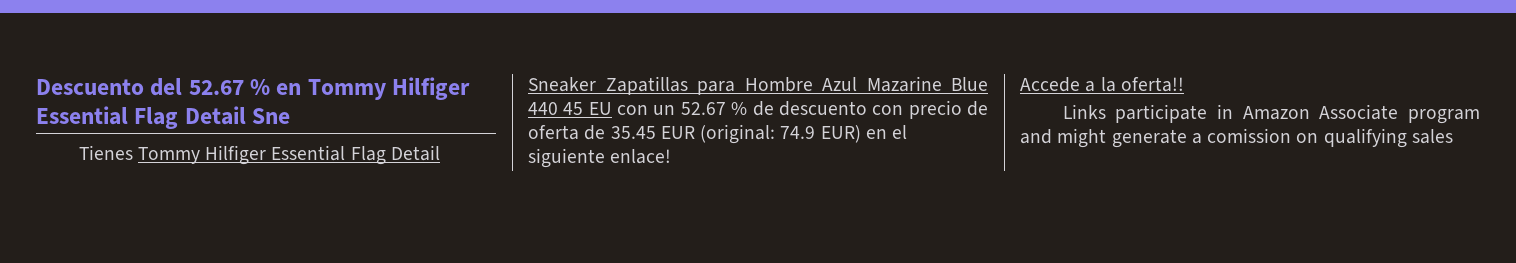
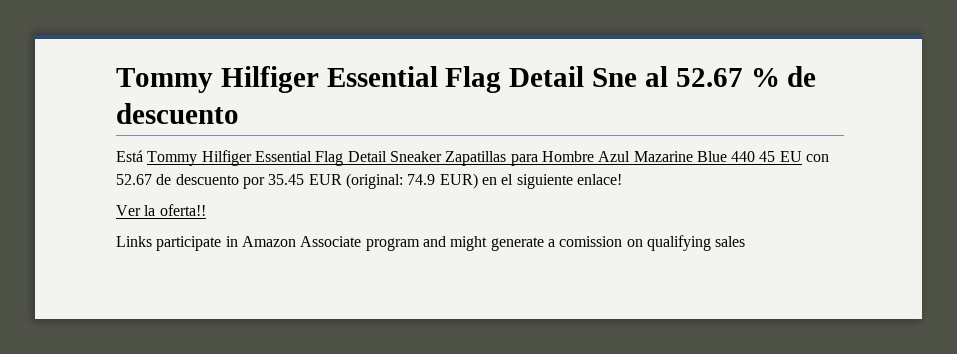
[36,78,302,96] Descuento del 52.67 % en -> (116, 80) none
[78,145,133,160] // Tienes -> [644,66,817,87] [116,103,239,124] [116,150,143,162] al 52.67 % de descuento // Está
[653,100,988,119] [528,125,606,140] un 52.67 % de descuento con precio de oferta de -> [116,174,265,189] 52.67 de descuento por
[1020,77,1096,92] Accede a -> [116,205,141,216] Ver

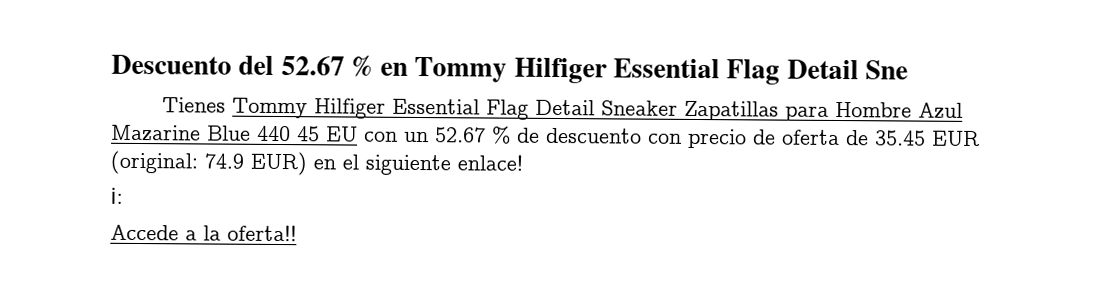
(116, 80) none -> [111,54,408,77] Descuento del 52.67 % en
[644,66,817,87] [116,103,239,124] [116,150,143,162] al 52.67 % de descuento // Está -> [162,97,227,113] // Tienes
[116,174,265,189] 52.67 de descuento por -> [404,125,869,149] un 52.67 % de descuento con precio de oferta de
[116,205,141,216] Ver -> [110,187,123,204] [110,224,197,241] ℹ: // Accede a
[116,235,746,251] // Links participate in Amazon Associate program and might generate a comission on qualifying sales -> (297, 233) none

